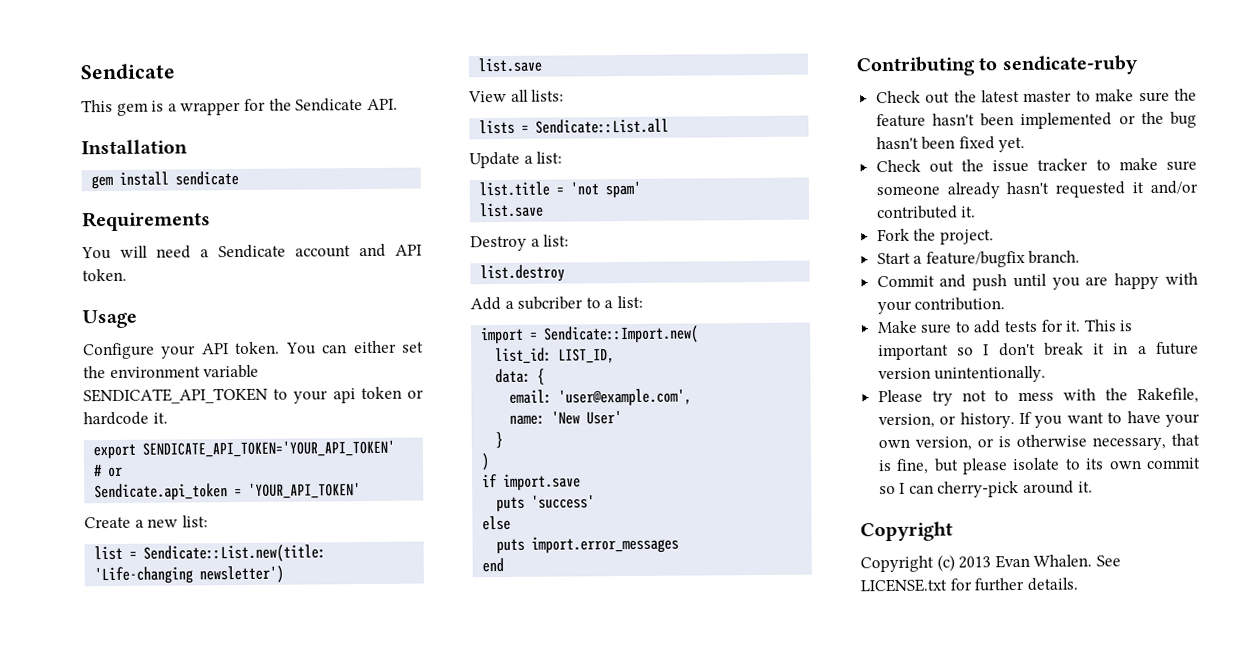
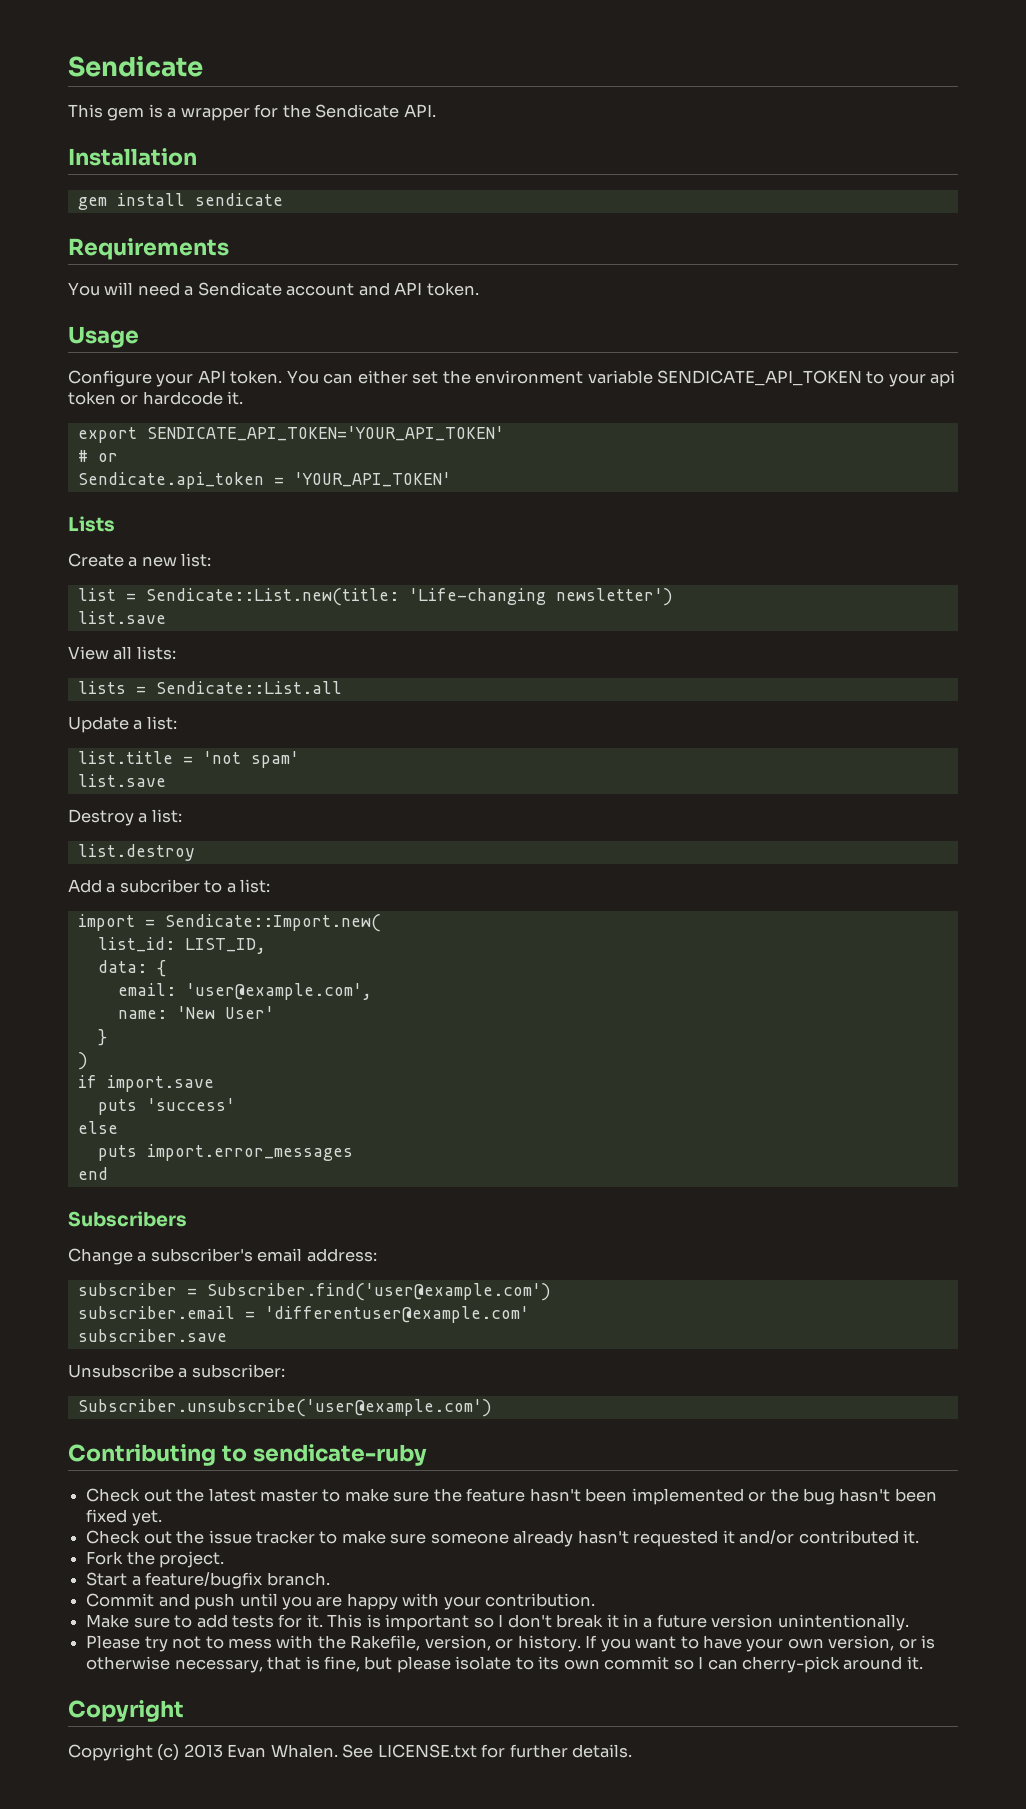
(362, 490) none -> [68,516,115,532] // Lists
(505, 565) none -> [68,1211,187,1227] [68,1248,377,1265] [77,1283,551,1301] [77,1306,529,1323] [77,1329,227,1342] [68,1364,285,1378] [77,1399,492,1417] // Subscribers // Change a subscriber's email address: // subscriber = Subscriber.find('user@example.com') // subscriber.email = 'differentuser@example.com' // subscriber.save // Unsubscribe a subscriber: // Subscriber.unsubscribe('user@example.com')

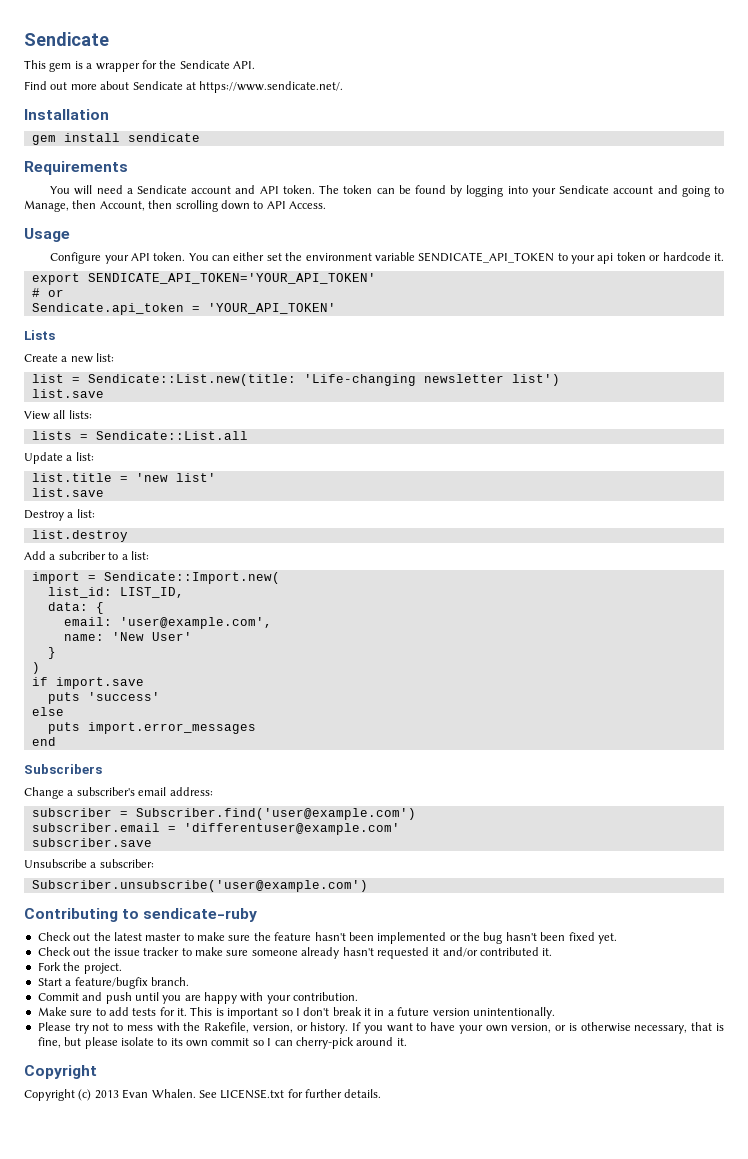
(436, 110) none -> [24,81,344,93] // Find out more about Sendicate at https://www.sendicate.net/.
(479, 289) none -> [319,185,724,197] [24,200,326,212] The token can be found by logging into your Sendicate account and going to Manage, then Account, then scrolling down to API Access.
[555,588,673,606] newsletter') -> [423,374,560,386] newsletter list')
[202,751,299,768] 'not spam' -> [135,473,216,482] 'new list'

